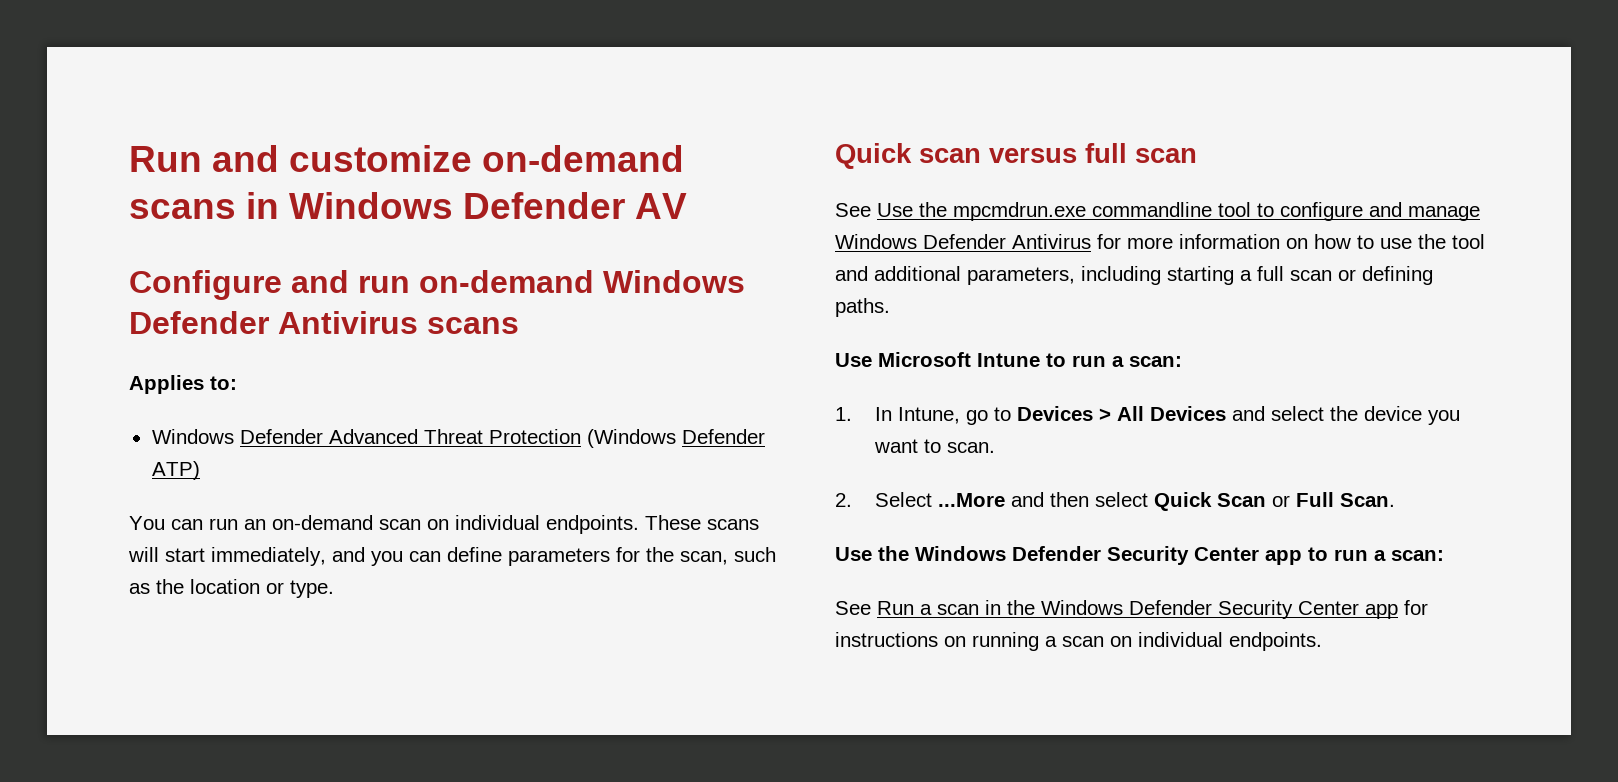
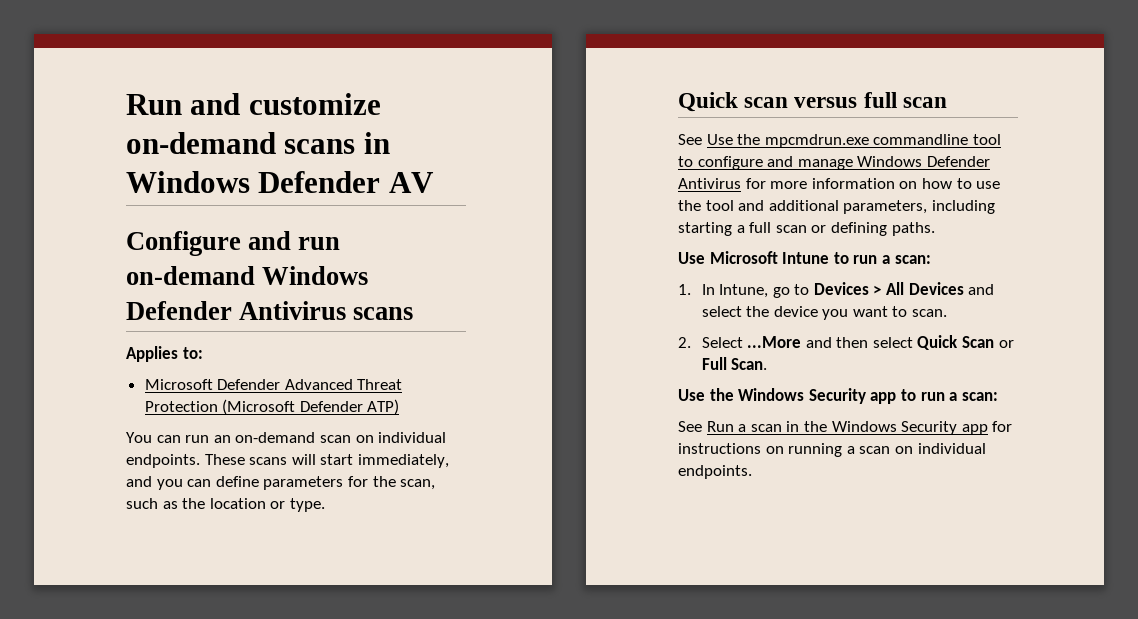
[151,429,234,444] Windows -> [144,379,213,390] Microsoft
[586,429,676,448] (Windows -> [222,399,296,415] (Microsoft
[1012,546,1259,565] Defender Security Center -> [808,388,866,404] Security
[1129,600,1359,619] Defender Security Center -> [901,421,958,435] Security

